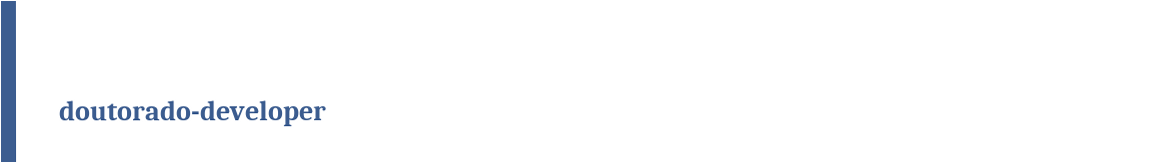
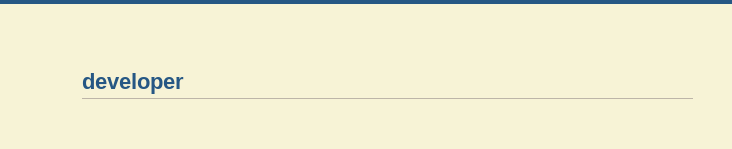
[59,100,327,127] doutorado-developer -> [82,73,184,94] developer

